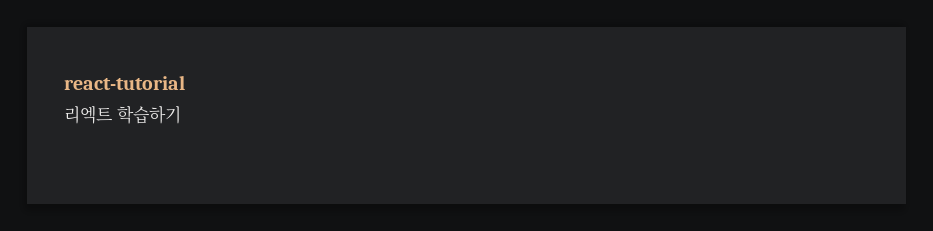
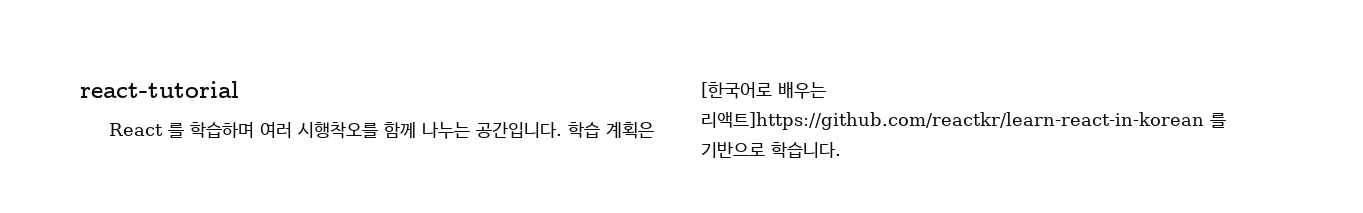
[64,105,181,124] 리엑트 학습하기 -> [108,121,654,139] [701,82,826,99] [701,112,1226,130] [701,142,841,158] React 를 학습하며 여러 시행착오를 함께 나누는 공간입니다. 학습 계획은 [한국어로 배우는 리액트]https://github.com/reactkr/learn-react-in-korean 를 기반으로 학습니다.

